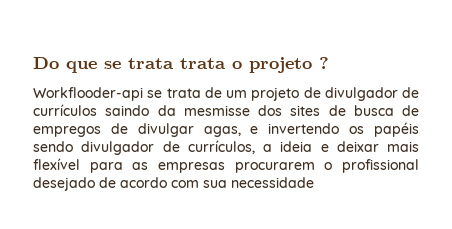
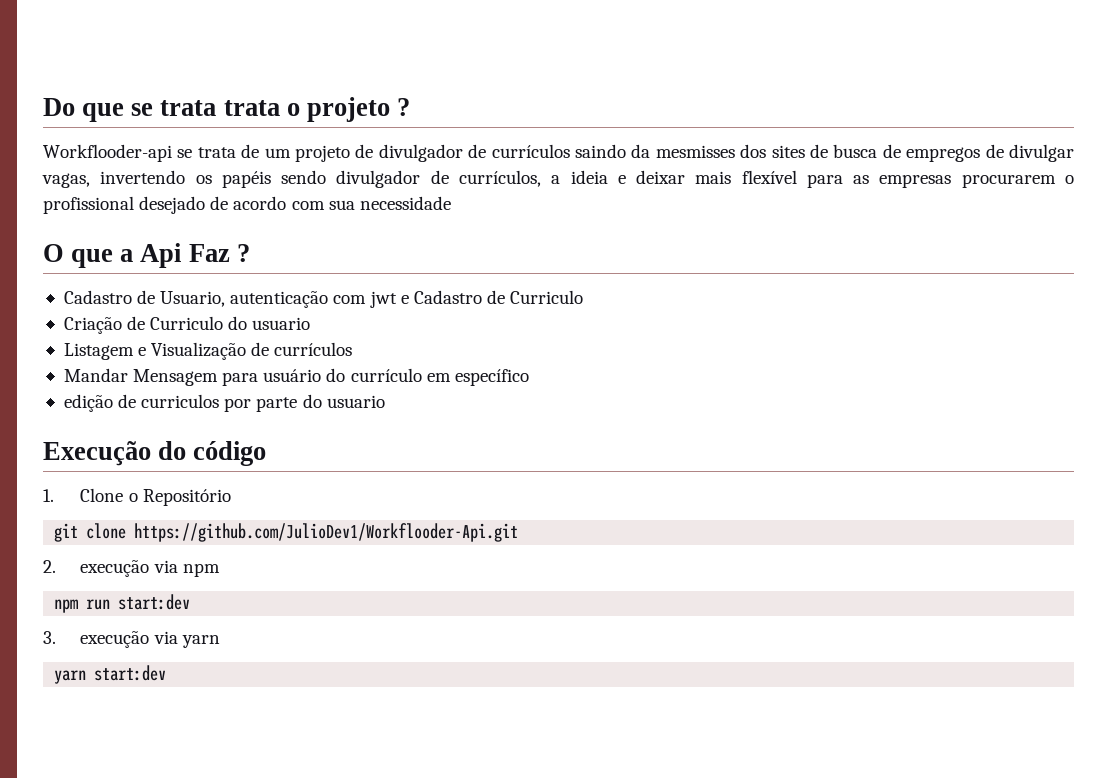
[183,105,250,116] mesmisse -> [655,145,735,158] mesmisses
[203,126,259,137] agas, e -> [42,173,90,188] vagas,
(314, 182) none -> [43,243,250,268] [63,290,584,308] [63,316,311,334] [63,342,353,360] [63,368,529,386] [63,394,385,412] [43,441,267,466] [43,488,231,506] [54,523,519,542] [43,560,220,577] [54,594,191,613] [43,631,220,648] [54,665,167,684] // O que a Api Faz ? // Cadastro de Usuario, autenticação com jwt e Cadastro de Curriculo // Criação de Curriculo do usuario // Listagem e Visualização de currículos // Mandar Mensagem para usuário do currículo em específico // edição de curriculos por parte do usuario // Execução do código // 1. Clone o Repositório // git clone https://github.com/JulioDev1/Workflooder-Api.git // 2. execução via npm // npm run start:dev // 3. execução via yarn // yarn start:dev

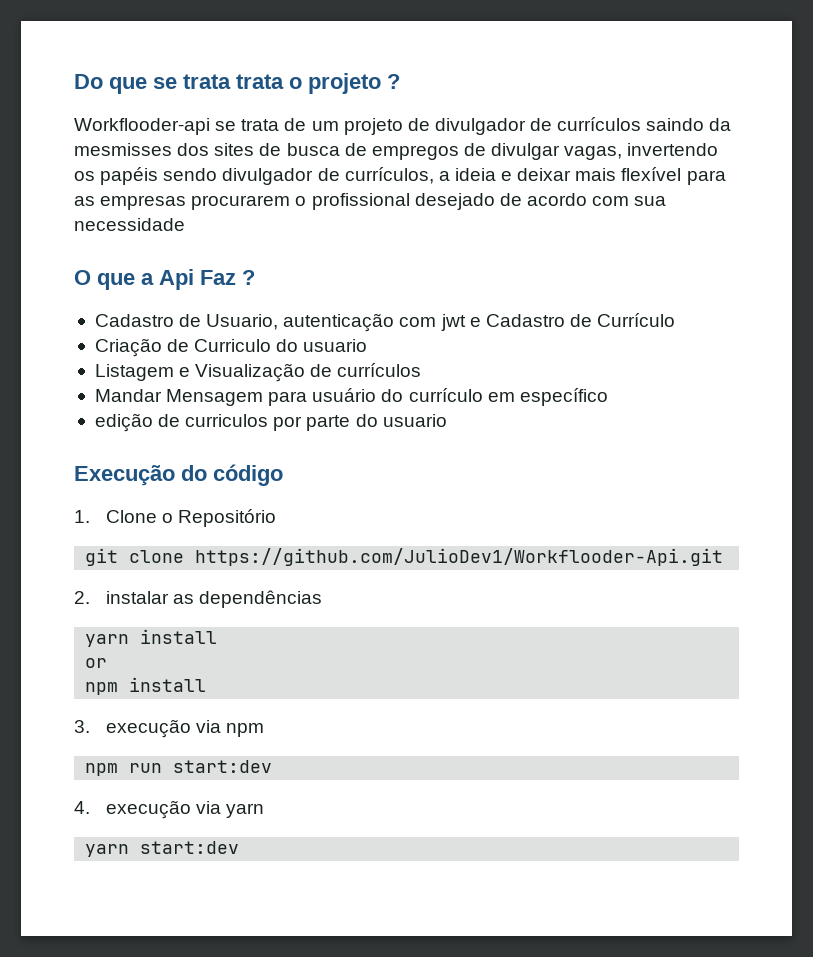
[510,290,584,304] Curriculo -> [597,313,676,327] Currículo
(56, 566) none -> [105,590,322,608] [85,629,218,647] [85,658,108,668] [85,677,207,695] [74,720,90,733] instalar as dependências // yarn install // or // npm install // 3.
[43,631,56,644] 3. -> [74,801,90,814] 4.

